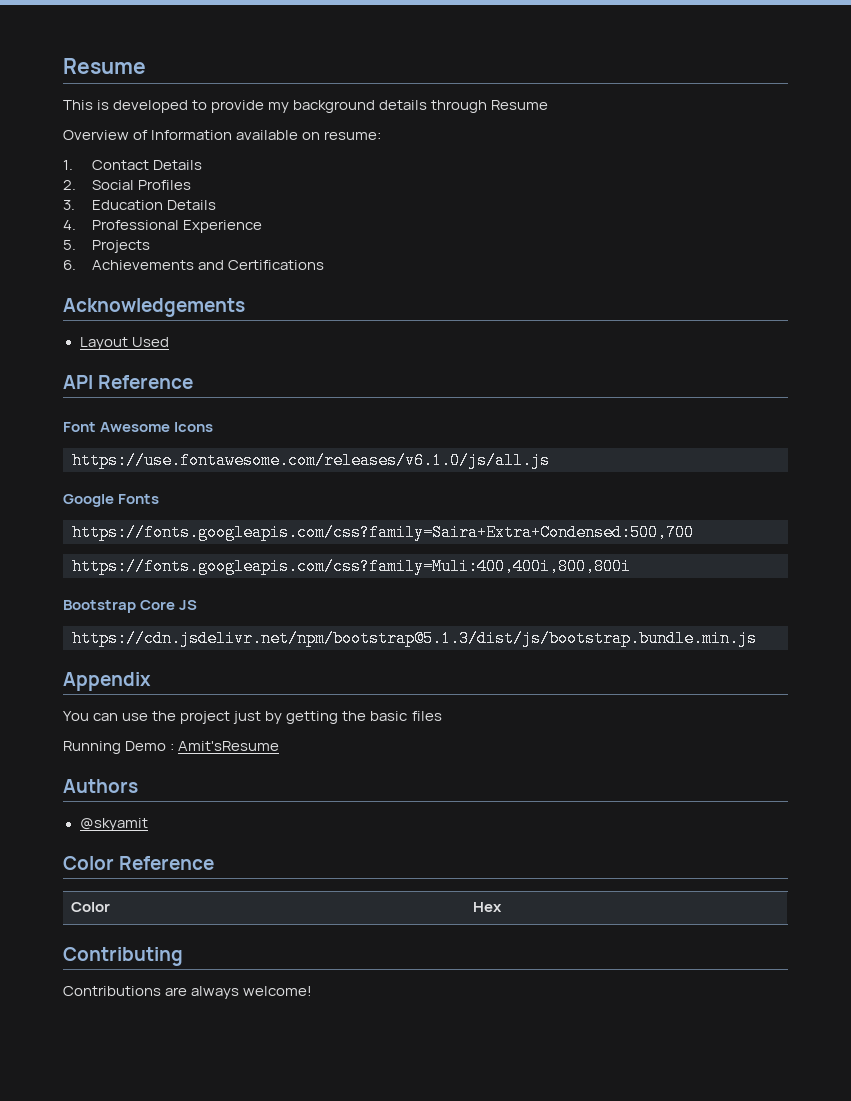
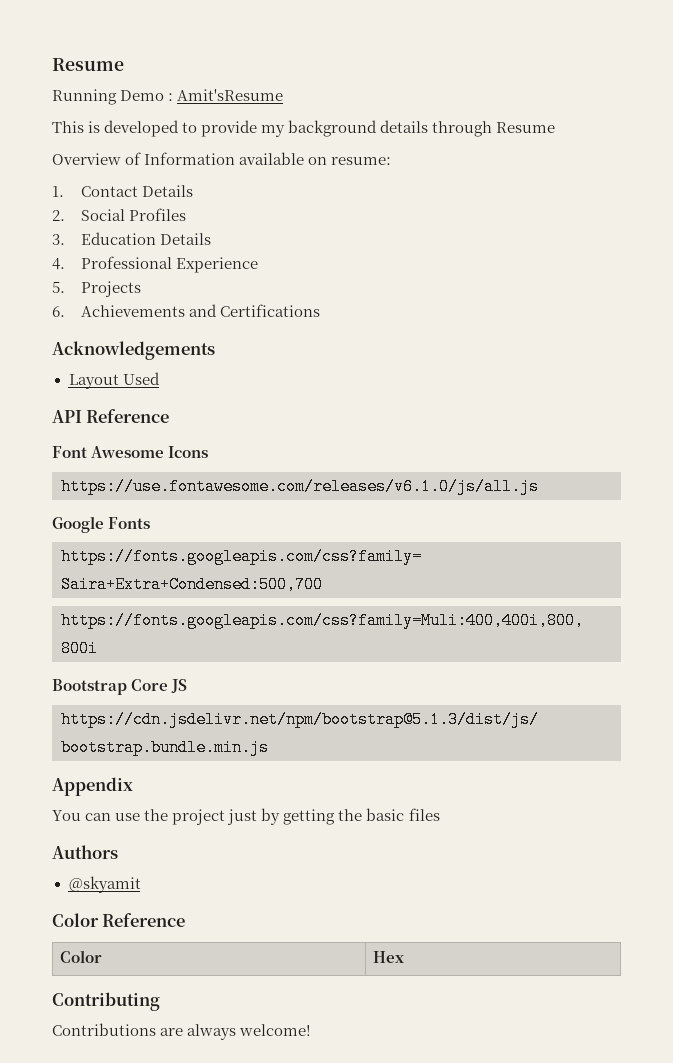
[63,58,146,74] Resume -> [52,58,124,71] [52,89,284,105] Resume // Running Demo : Amit'sResume
[63,741,280,754] // Running Demo : Amit'sResume -> (440, 814) none

